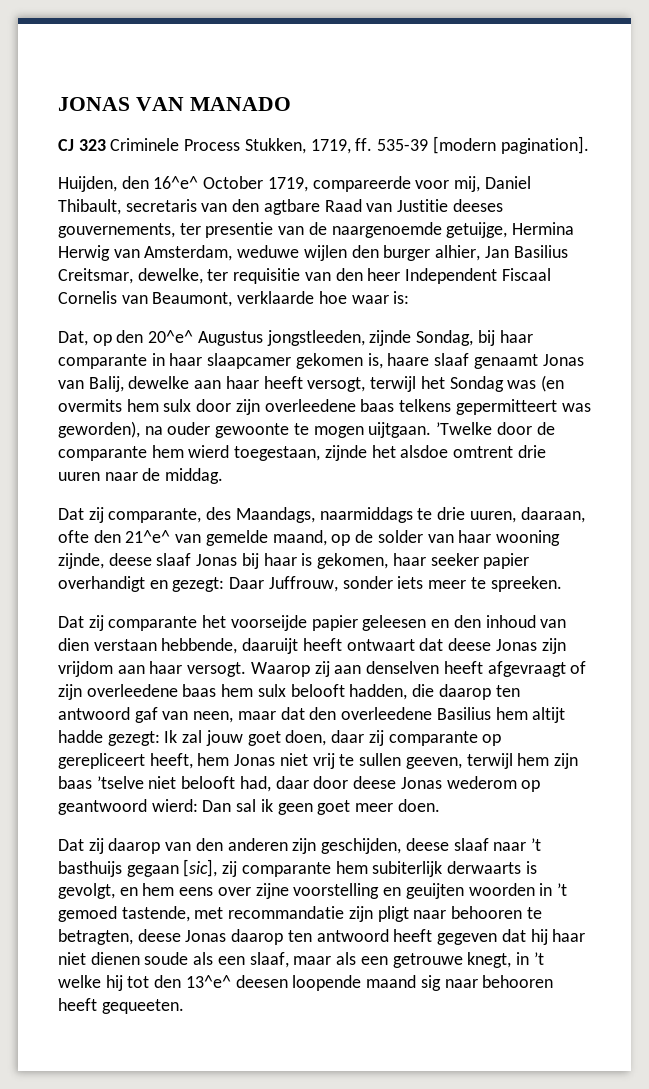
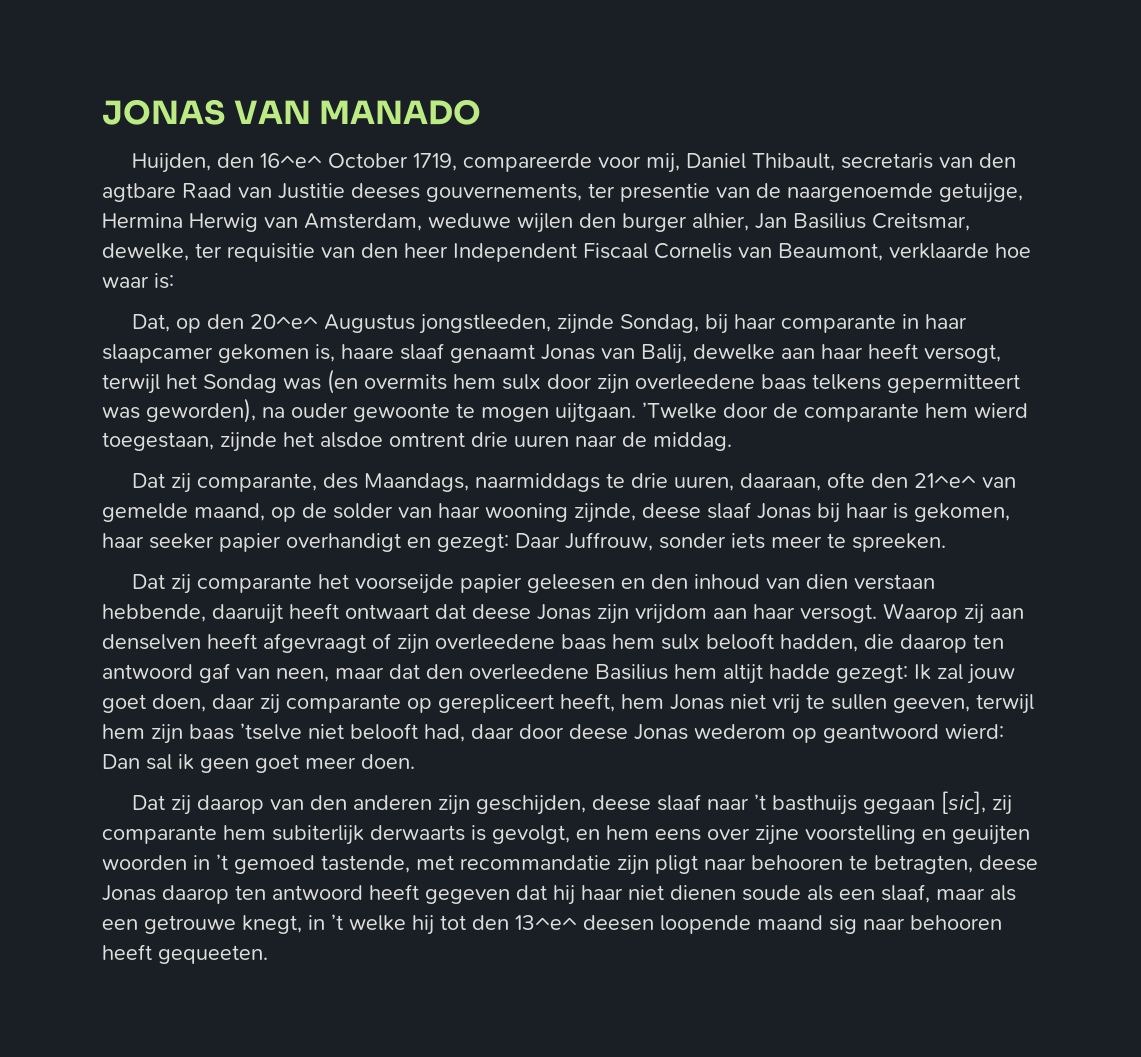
[58,136,589,154] // CJ 323 Criminele Process Stukken, 1719, ff. 535-39 [modern pagination]. -> (482, 112) none

